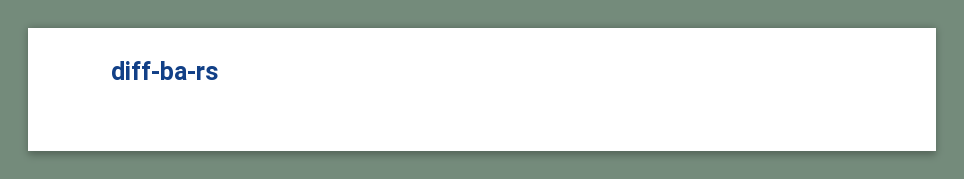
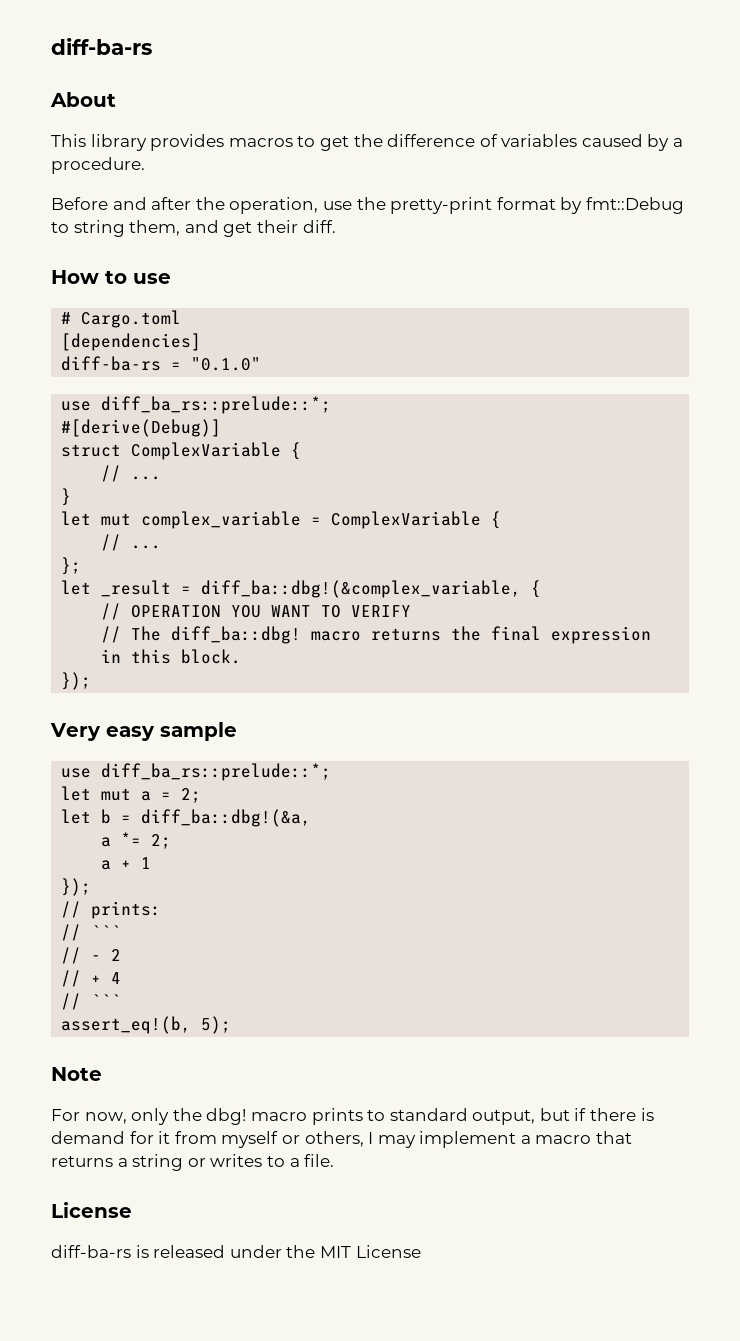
[111,61,218,80] diff-ba-rs -> [51,38,152,55] [50,92,116,107] [51,134,684,151] [51,157,145,174] [51,197,684,214] [51,220,336,237] [51,270,171,284] [61,310,182,328] [61,333,202,351] [61,356,262,371] [61,396,332,414] [61,419,222,437] [61,442,302,460] [101,465,162,482] [61,488,72,506] [61,511,502,529] [101,534,162,551] [61,557,82,575] [61,580,542,598] [101,603,412,620] [101,626,652,644] [101,649,242,664] [61,672,92,690] [50,722,237,741] [61,763,332,781] [61,786,202,803] [61,809,312,827] [101,832,172,849] [101,857,152,870] [61,878,92,896] [61,901,162,919] [61,924,122,941] [61,947,122,964] [61,970,122,987] [61,993,122,1010] [61,1016,232,1034] [51,1067,102,1081] [51,1108,654,1125] [51,1131,633,1148] [51,1154,335,1171] [51,1202,132,1218] [51,1245,421,1258] diff-ba-rs // About // This library provides macros to get the difference of variables caused by a procedure. // Before and after the operation, use the pretty-print format by fmt::Debug to string them, and get their diff. // How to use // # Cargo.toml // [dependencies] // diff-ba-rs = "0.1.0" // use diff_ba_rs::prelude::*; // #[derive(Debug)] // struct ComplexVariable { // // ... // } // let mut complex_variable = ComplexVariable { // // ... // }; // let _result = diff_ba::dbg!(&complex_variable, { // // OPERATION YOU WANT TO VERIFY // // The diff_ba::dbg! macro returns the final expression in this block. // }); // Very easy sample // use diff_ba_rs::prelude::*; // let mut a = 2; // let b = diff_ba::dbg!(&a, // a *= 2; // a + 1 // }); // // prints: // // ``` // // - 2 // // + 4 // // ``` // assert_eq!(b, 5); // Note // For now, only the dbg! macro prints to standard output, but if there is demand for it from myself or others, I may implement a macro that returns a string or writes to a file. // License // diff-ba-rs is released under the MIT License

